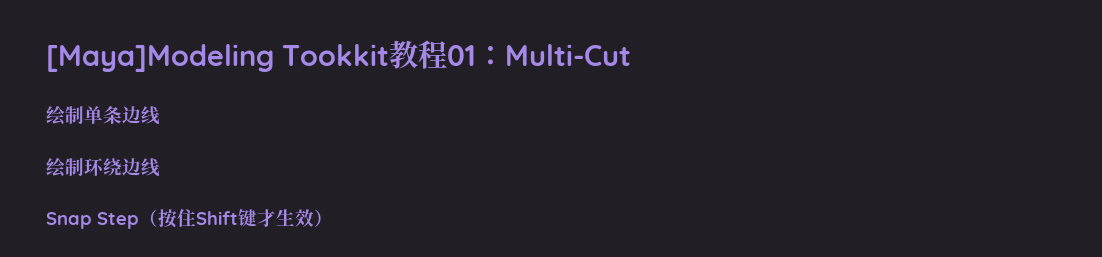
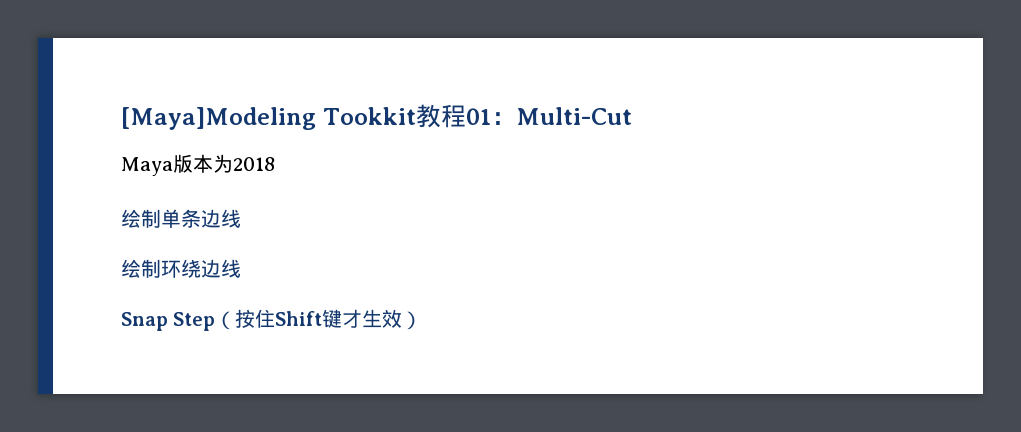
(631, 55) none -> [121,154,275,176] // Maya版本为2018

